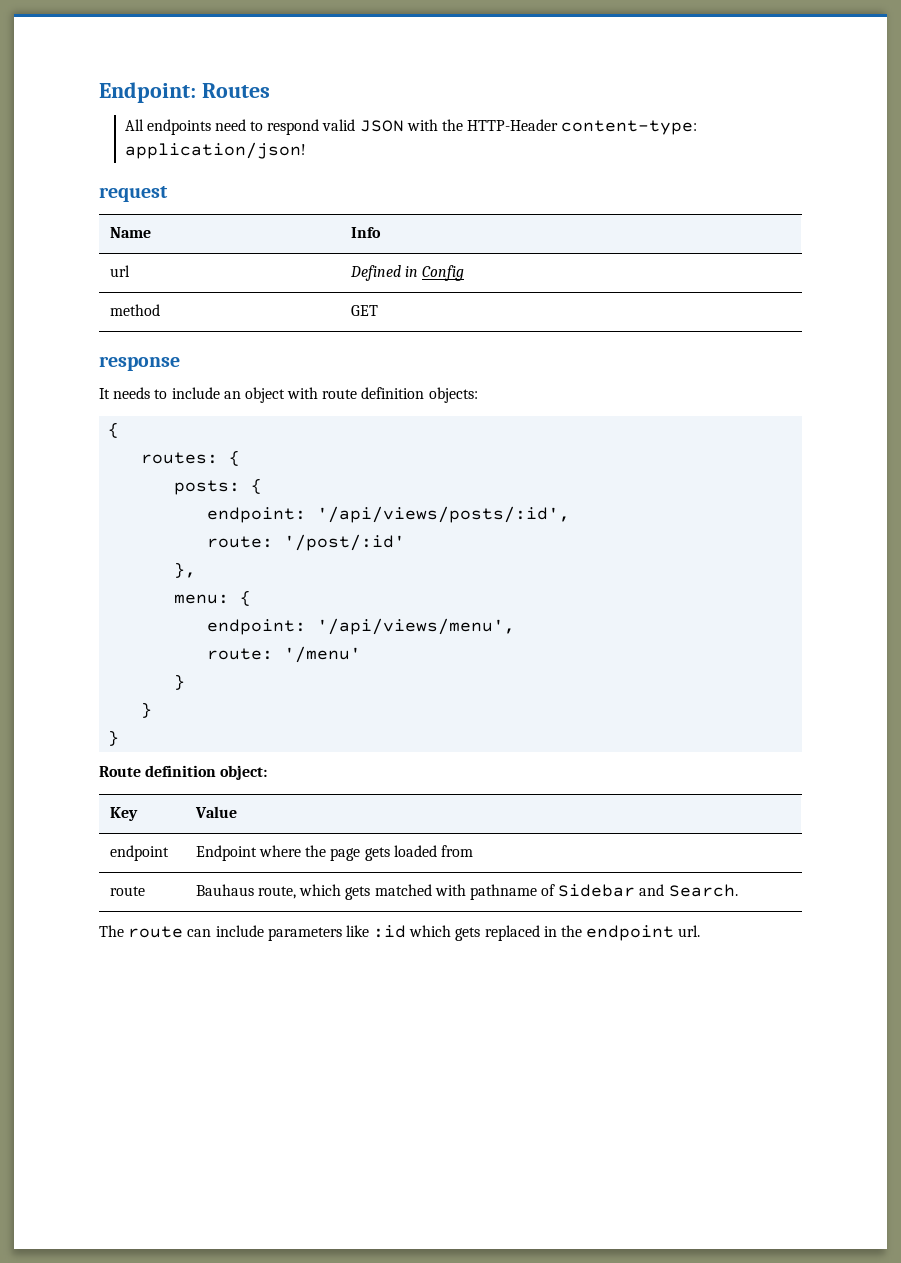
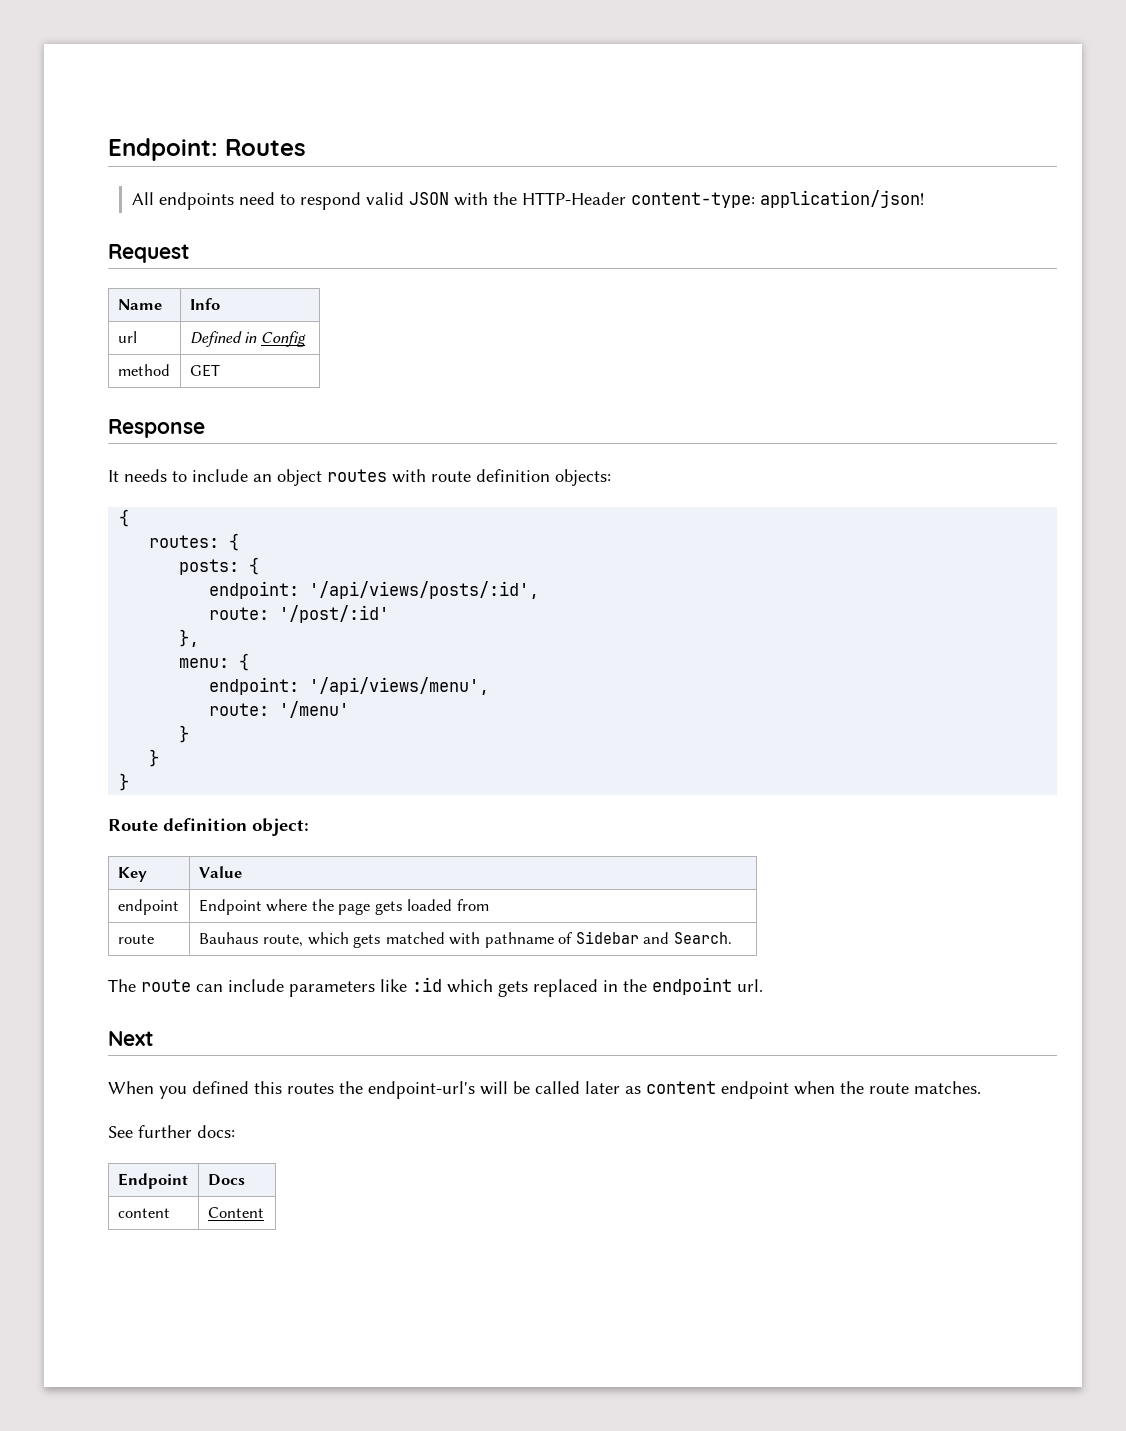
[99,186,168,202] request -> [108,244,190,263] Request
[99,356,180,371] response -> [108,419,205,438] Response
(285, 395) none -> [327,469,387,482] routes
(701, 931) none -> [108,1031,154,1046] [108,1081,981,1099] [108,1125,235,1138] [117,1173,188,1189] [207,1174,245,1186] [117,1208,170,1218] [207,1207,264,1218] // Next // When you defined this routes the endpoint-url's will be called later as content endpoint when the route matches. // See further docs: // Endpoint | Docs // content | Content

